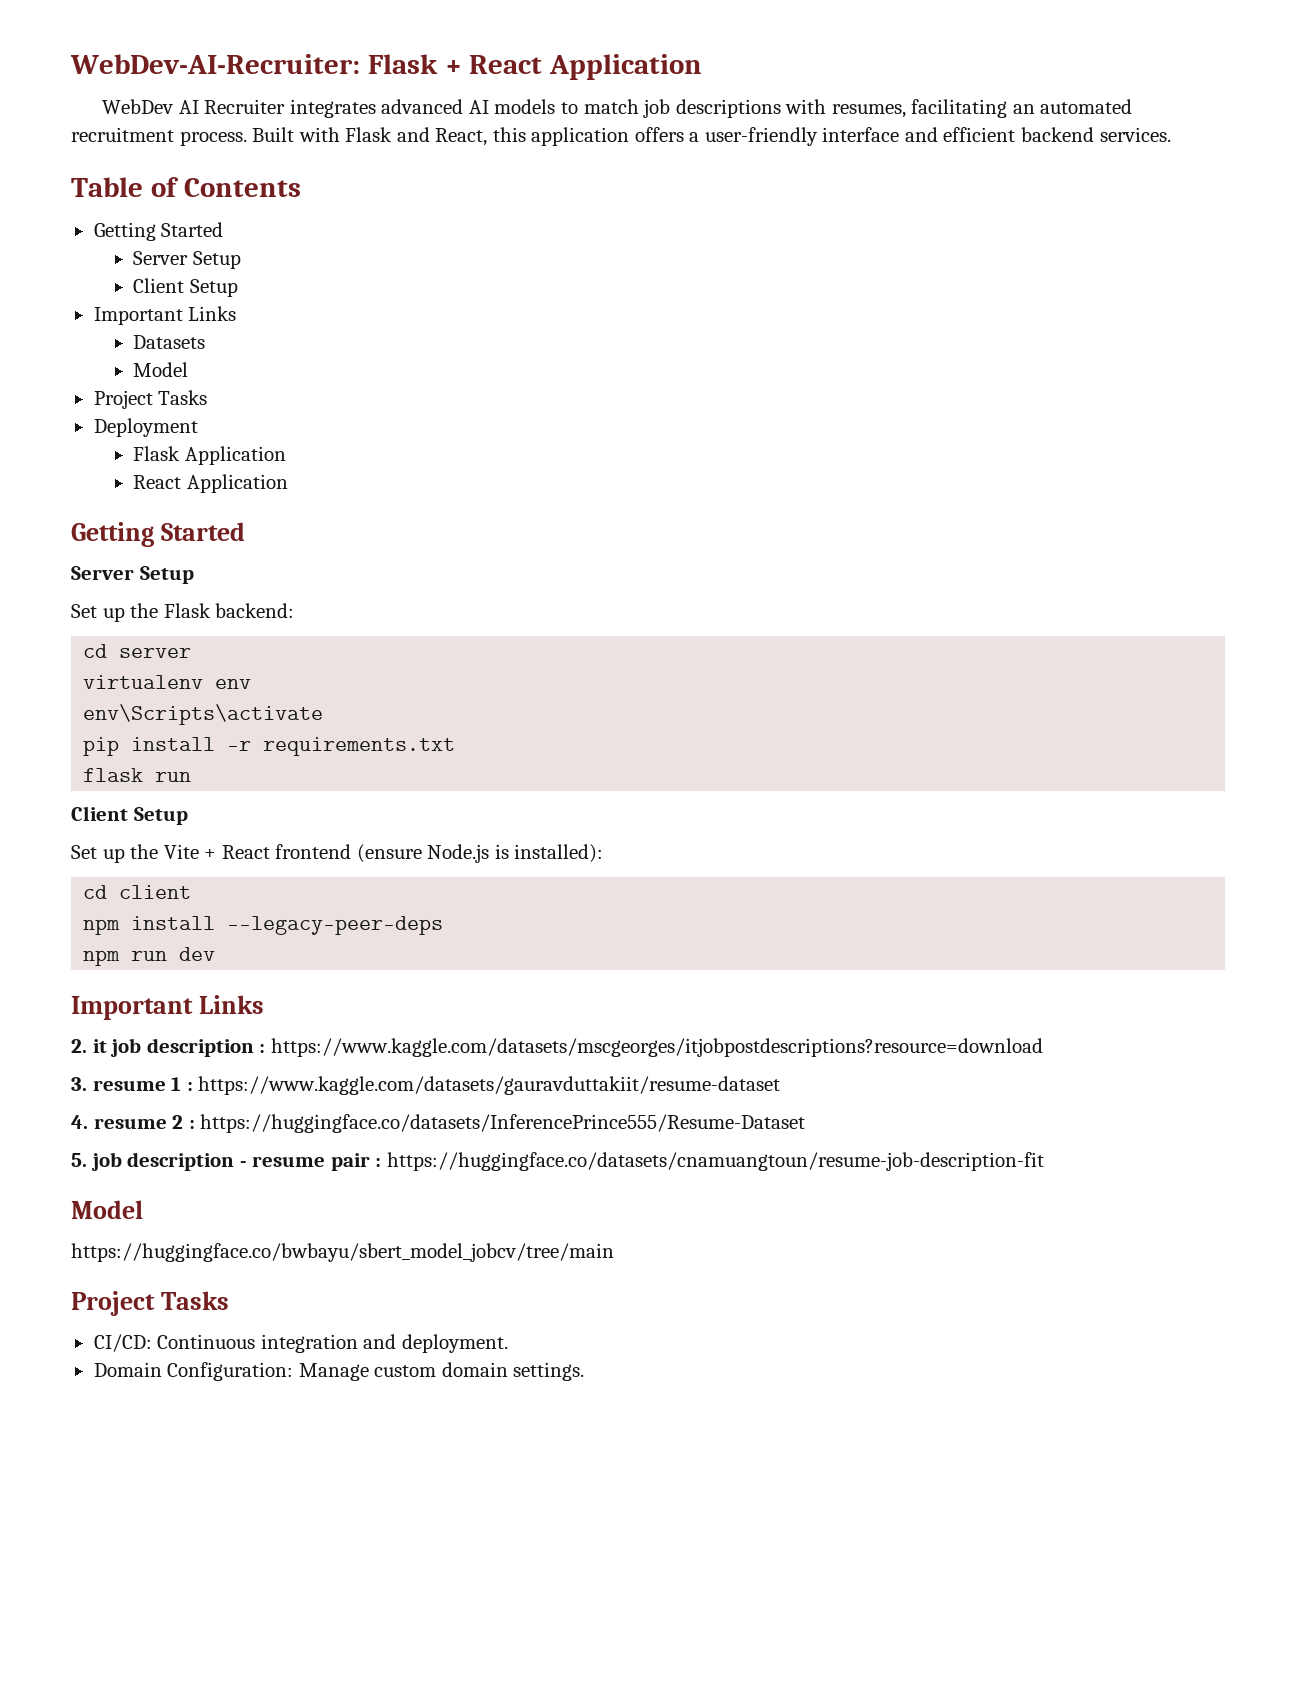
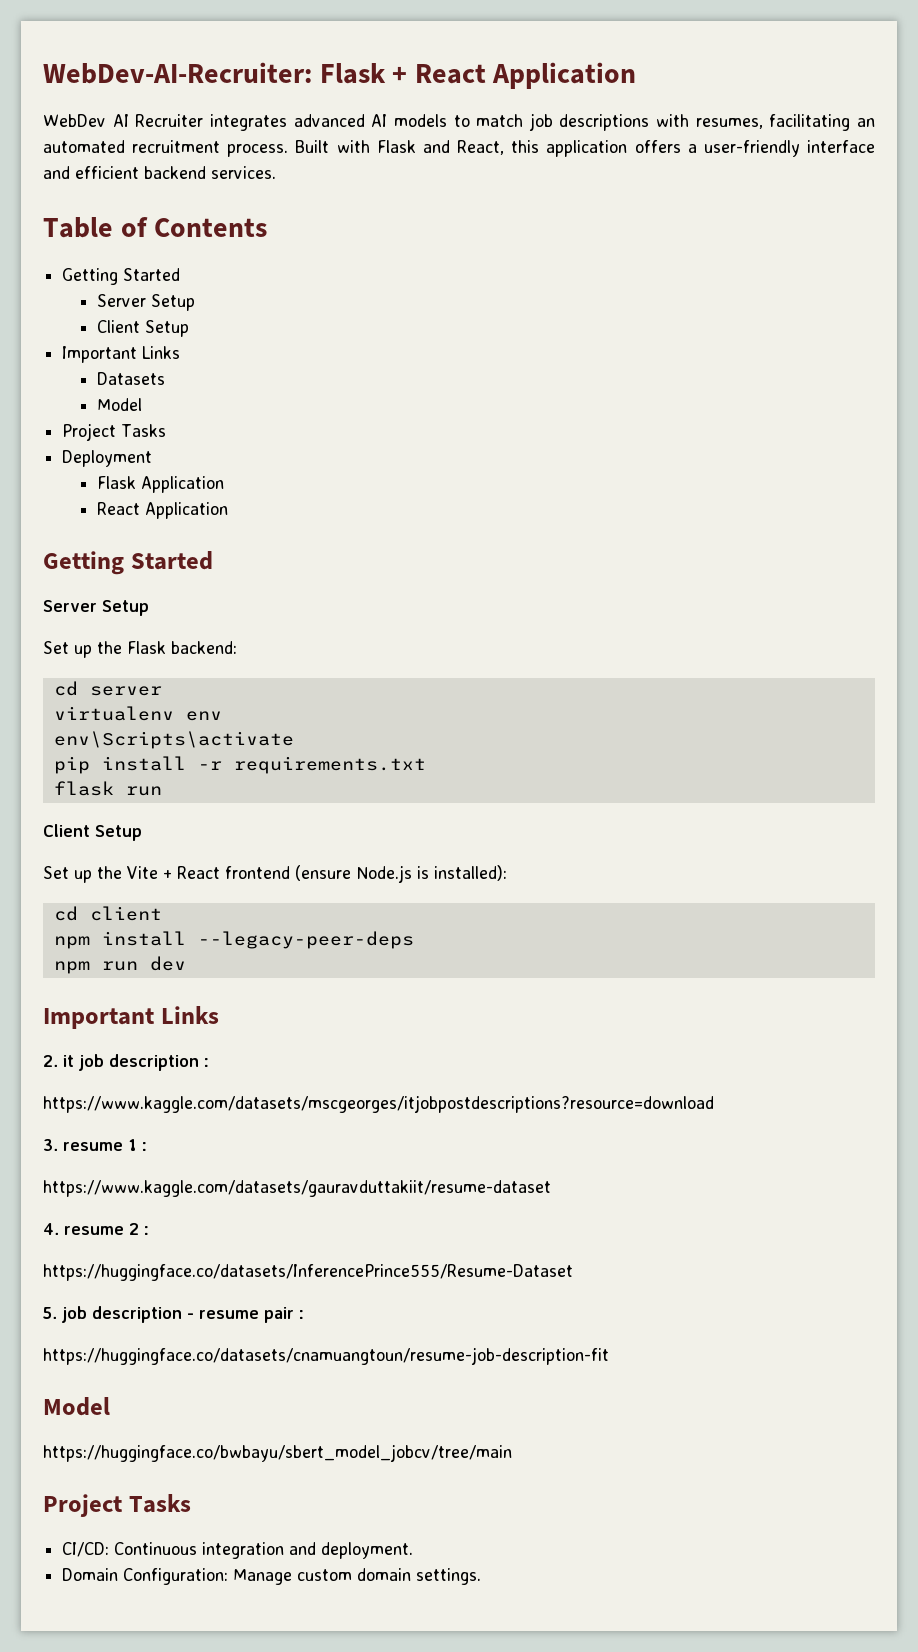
(266, 1048) none -> (209, 1062) //
(193, 1086) none -> (147, 1146) //
(195, 1124) none -> (149, 1230) //
(382, 1162) none -> (304, 1314) //

